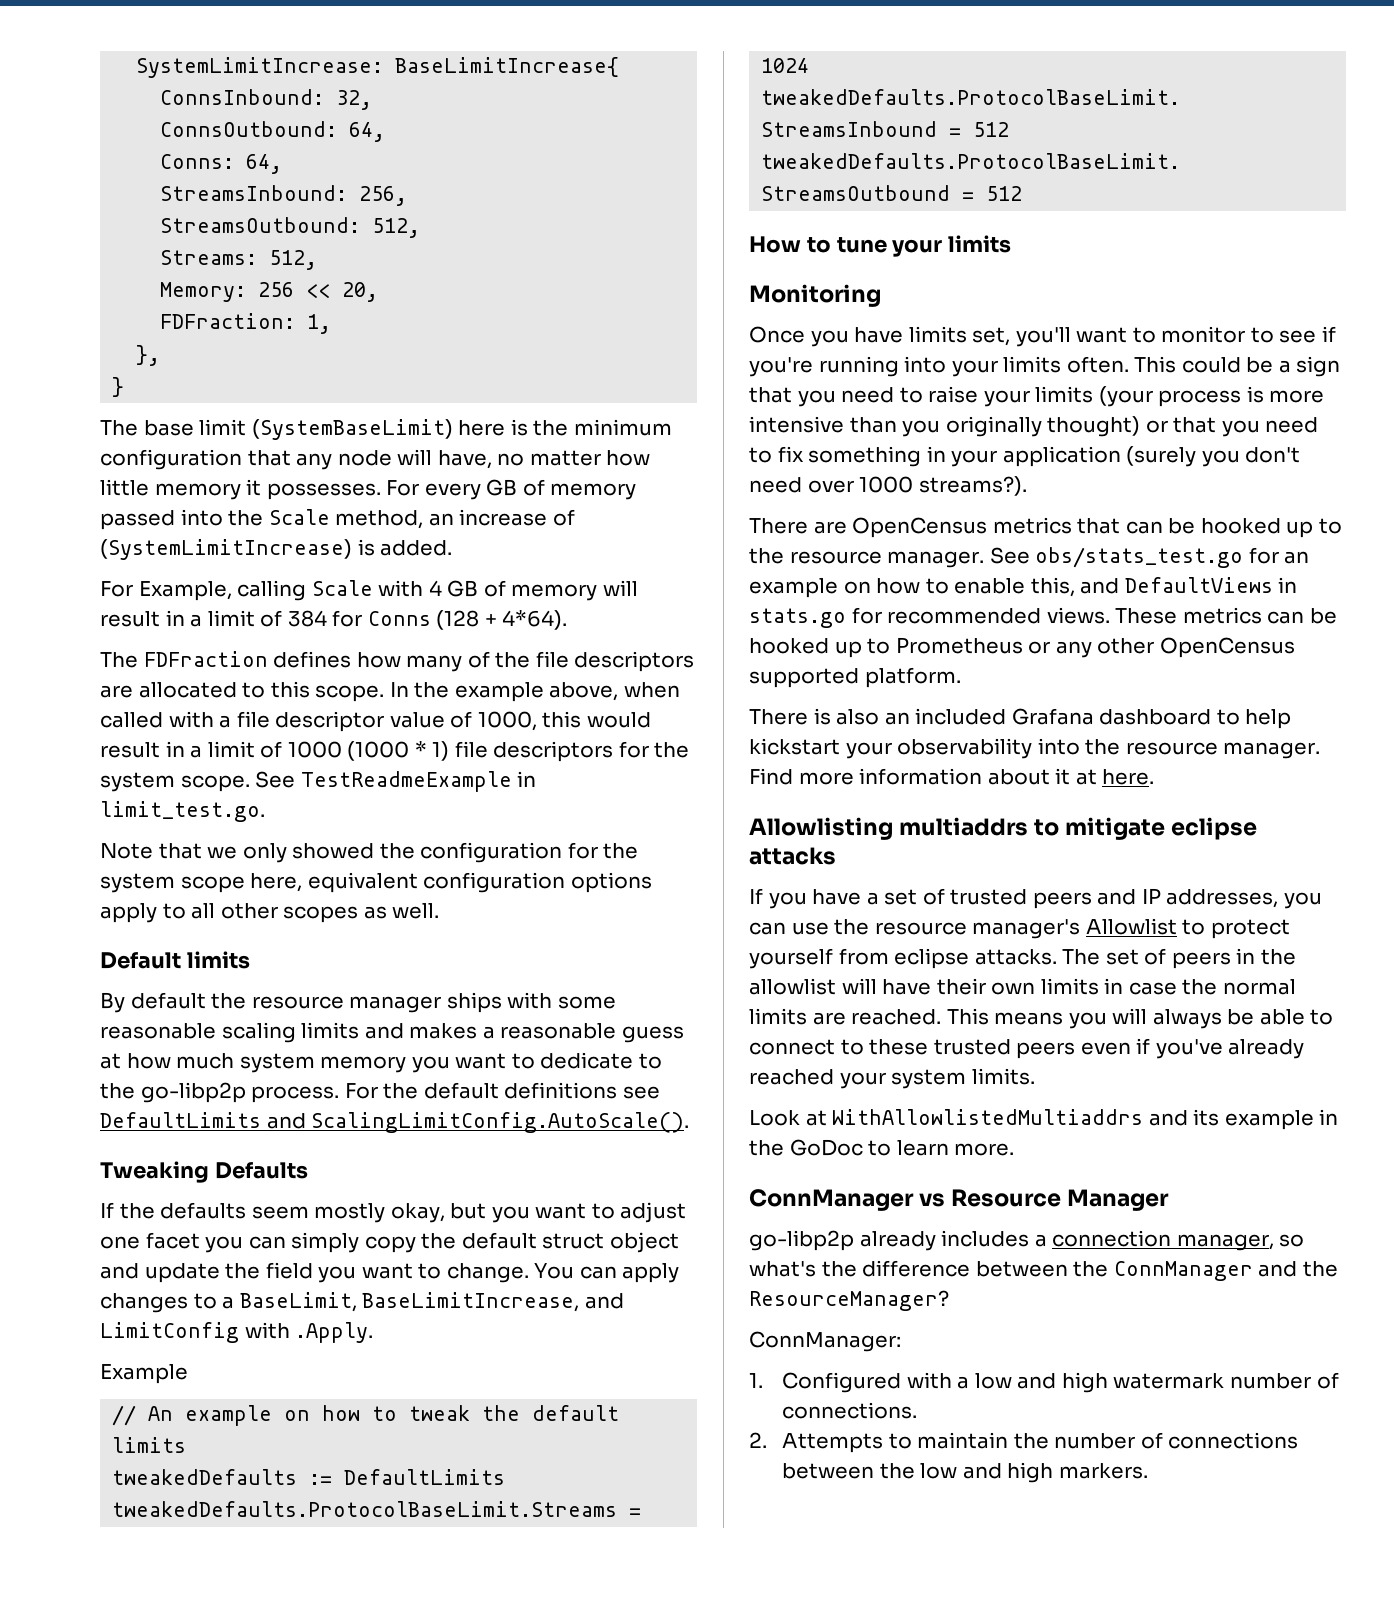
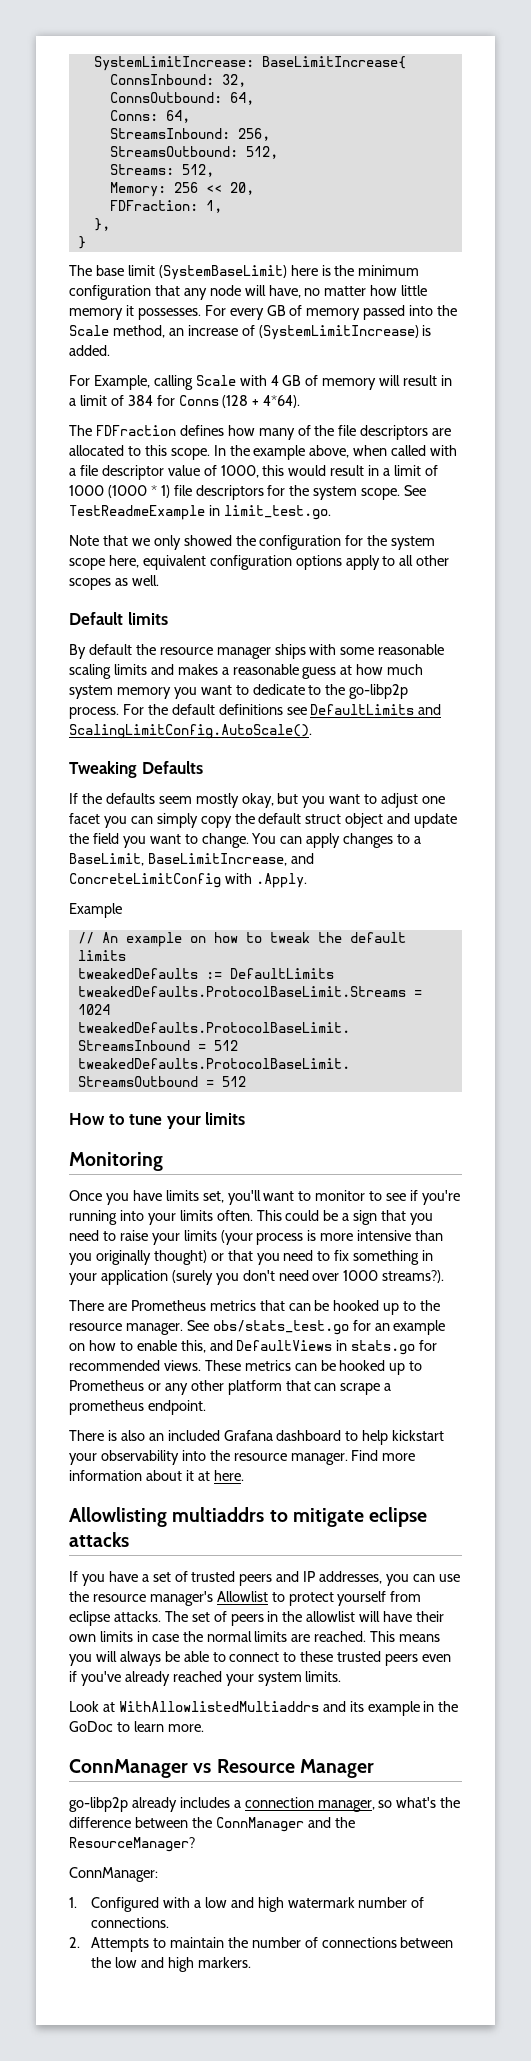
[100,1322,239,1343] LimitConfig -> [69,873,221,888] ConcreteLimitConfig
[852,517,988,538] OpenCensus -> [130,1300,206,1311] Prometheus
[1159,637,1295,658] [749,667,961,688] OpenCensus supported platform. -> [227,1380,392,1395] [69,1400,206,1415] platform that can scrape a prometheus endpoint.

